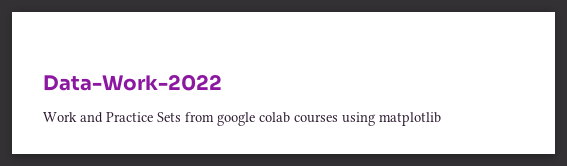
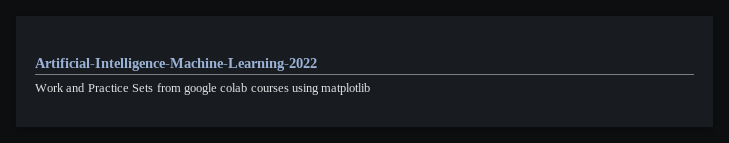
[43,74,222,91] Data-Work-2022 -> [35,58,317,71] Artificial-Intelligence-Machine-Learning-2022

